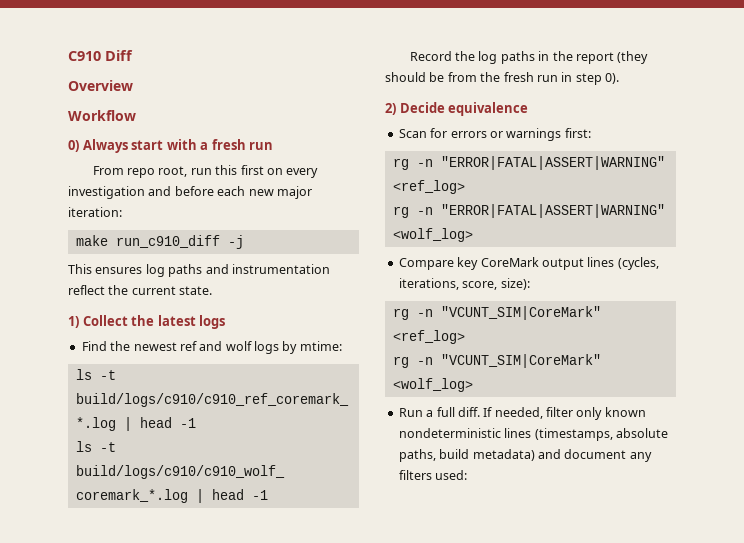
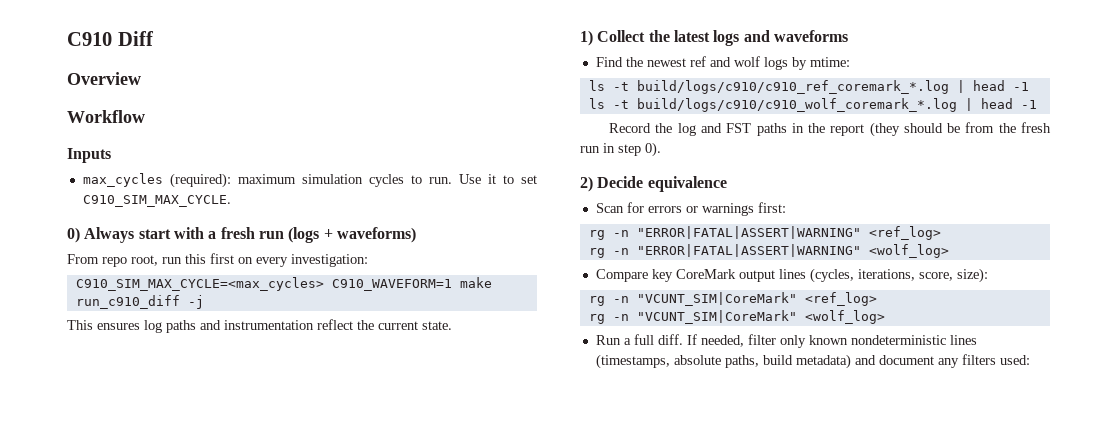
(136, 115) none -> [67,148,111,163] [82,173,537,188] [82,195,231,207] // Inputs // max_cycles (required): maximum simulation cycles to run. Use it to set C910_SIM_MAX_CYCLE.
(274, 146) none -> [288,227,416,243] (logs + waveforms)
[68,186,312,199] [68,207,122,217] investigation and before each new major iteration: // -> [291,254,368,267] [75,277,452,291] investigation: // C910_SIM_MAX_CYCLE=<max_cycles> C910_WAVEFORM=1
(226, 322) none -> [743,30,848,42] and waveforms
(498, 57) none -> [700,123,752,133] and FST

